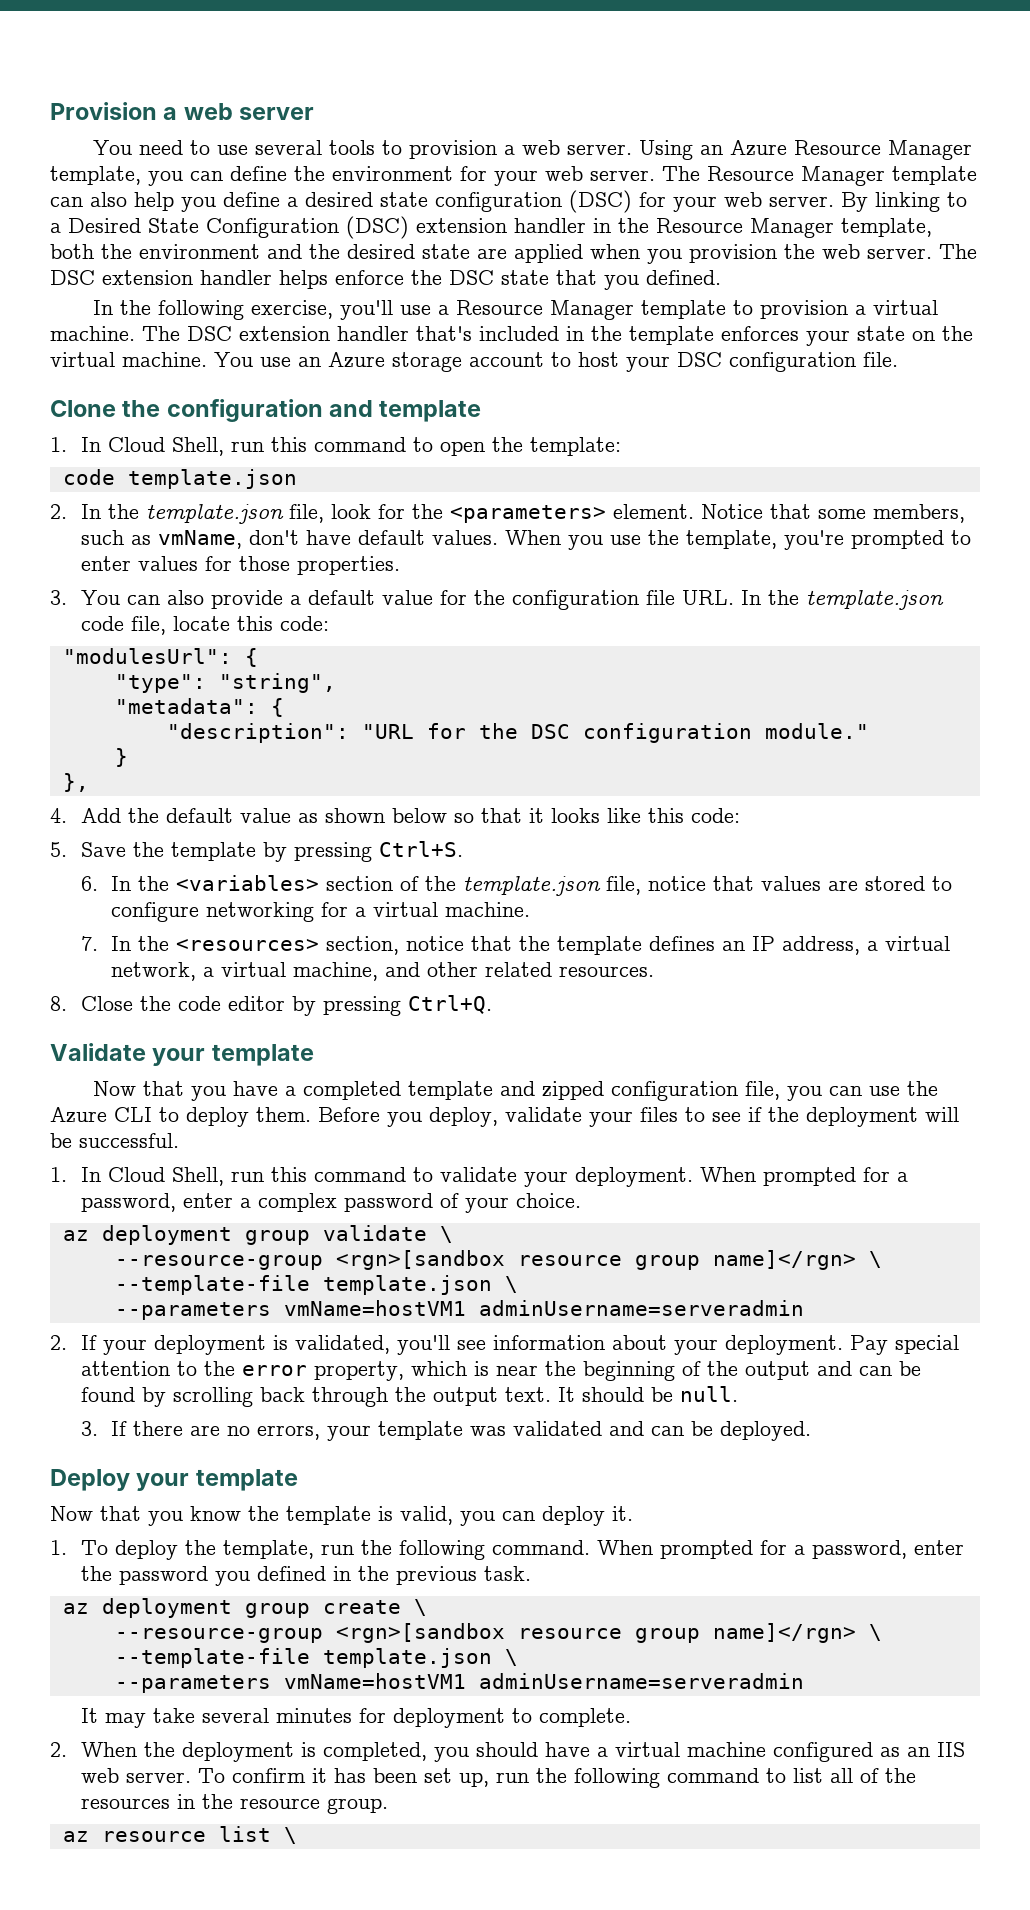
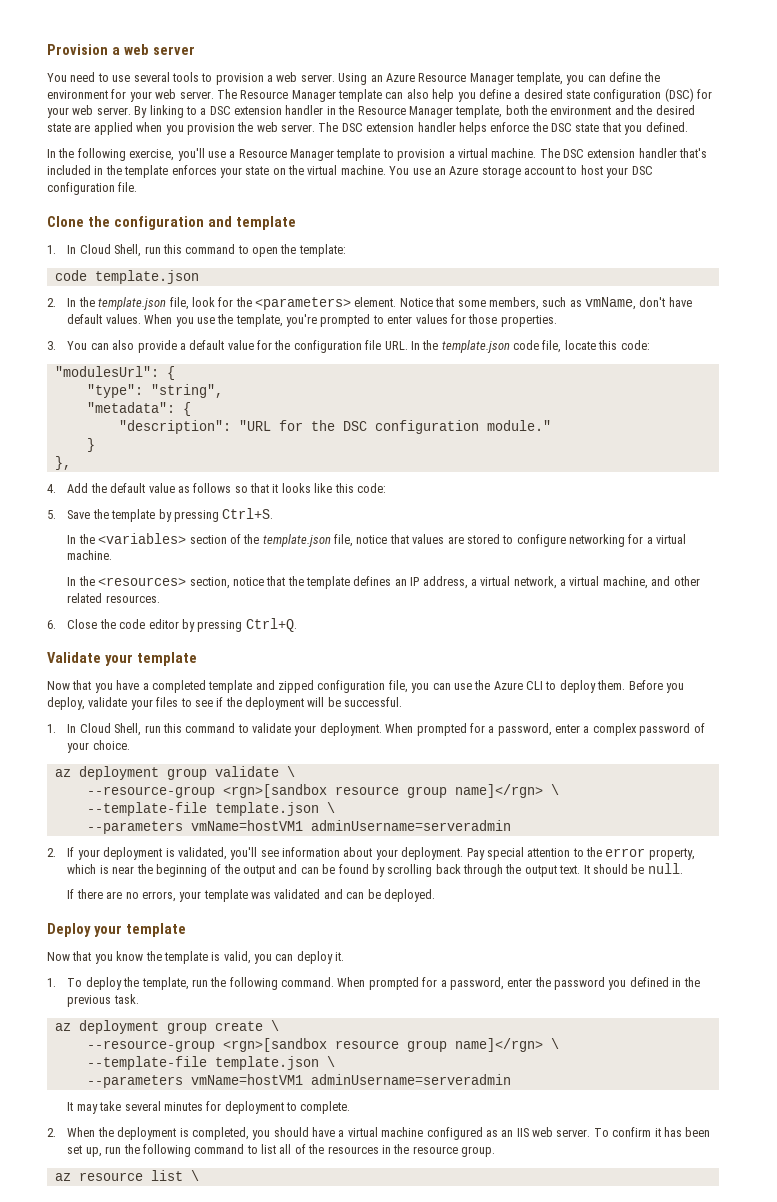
[68,216,409,239] Desired State Configuration (DSC) -> [209,106,231,115] DSC
[324,808,447,823] shown below -> [193,483,232,493] follows
[80,876,98,891] 6. -> (274, 513) none
[80,936,98,951] 7. -> (113, 555) none
[50,996,67,1011] 8. -> [47,620,56,629] 6.
[80,1421,98,1436] 3. -> (683, 868) none

